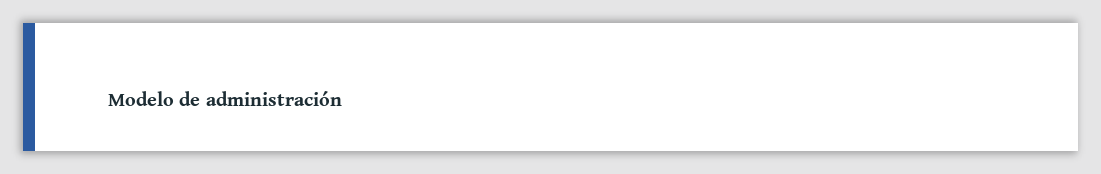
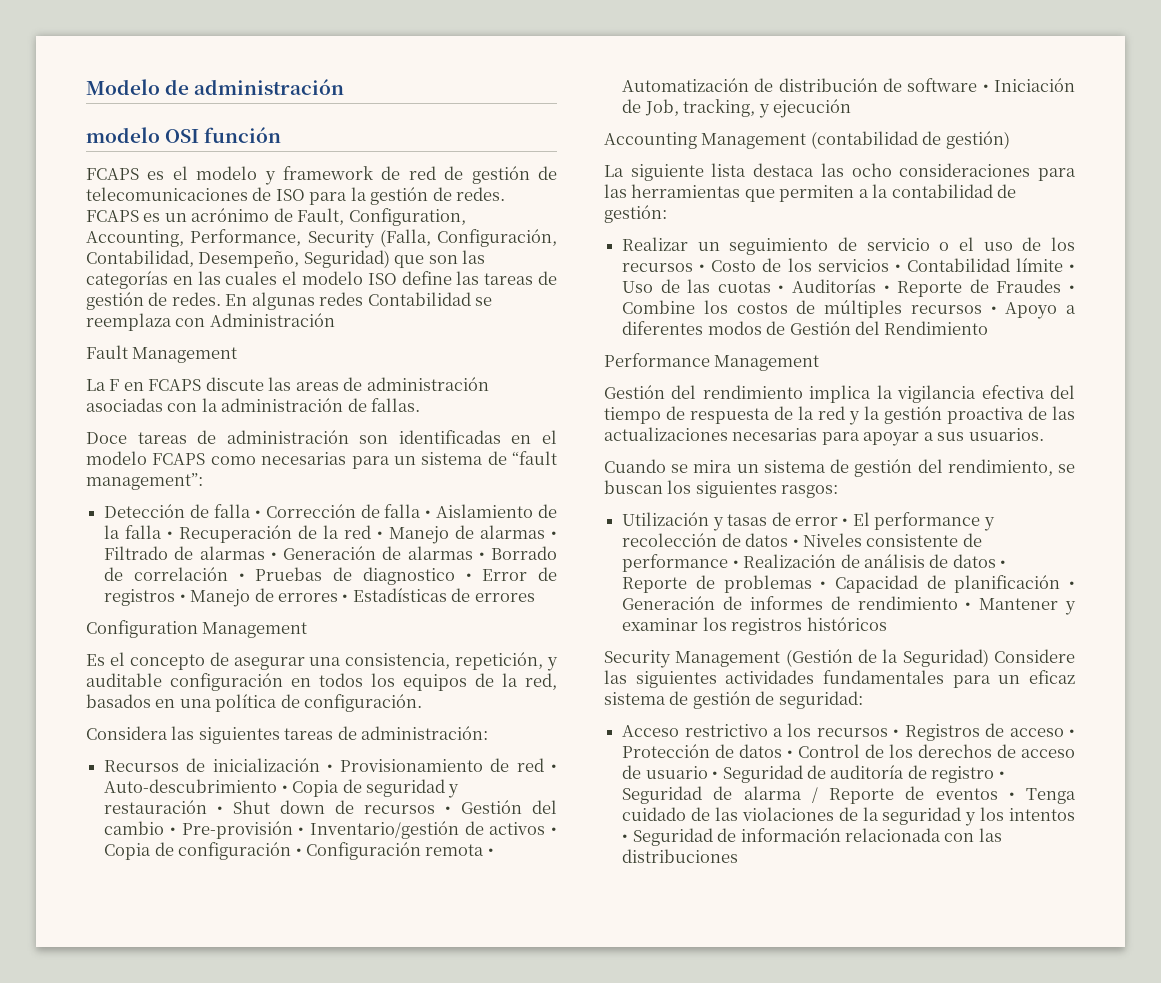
(342, 98) none -> [86,127,282,143] [86,166,557,185] [86,187,506,205] [86,208,466,226] [86,229,557,248] [86,250,486,268] [86,271,558,289] [86,292,493,310] [86,313,335,331] [86,345,238,363] [86,377,489,391] [86,398,421,412] [86,430,557,444] [86,451,557,469] [86,473,203,490] [104,504,557,518] [104,525,558,544] [104,546,557,560] [104,567,557,585] [104,588,535,607] [86,620,308,638] [86,652,558,671] [86,673,557,691] [86,694,423,712] [86,726,489,744] [104,758,557,772] [104,779,460,798] [104,800,557,814] [104,821,557,839] [104,842,494,860] [622,78,1075,92] [622,99,851,118] [604,131,1010,149] [604,163,1076,181] [604,184,1017,202] [604,205,667,223] [622,237,1075,255] [622,258,1075,272] [622,279,1075,297] [622,300,1076,319] [622,321,989,335] [604,353,820,371] [604,385,1075,403] [604,406,1075,425] [604,427,1044,446] [604,459,1075,477] [604,480,839,498] [622,512,995,531] [622,533,982,547] [622,554,1007,572] [622,575,1075,593] [622,596,1076,615] [622,617,887,635] [604,649,1075,668] [604,670,1075,688] [604,691,863,709] [622,723,1075,741] [622,744,1075,758] [622,765,1005,783] [622,786,1076,804] [622,807,1075,826] [622,828,1002,846] [622,849,739,863] // modelo OSI función // FCAPS es el modelo y framework de red de gestión de telecomunicaciones de ISO para la gestión de redes. FCAPS es un acrónimo de Fault, Configuration, Accounting, Performance, Security (Falla, Configuración, Contabilidad, Desempeño, Seguridad) que son las categorías en las cuales el modelo ISO define las tareas de gestión de redes. En algunas redes Contabilidad se reemplaza con Administración // Fault Management // La F en FCAPS discute las areas de administración asociadas con la administración de fallas. // Doce tareas de administración son identificadas en el modelo FCAPS como necesarias para un sistema de “fault management”: // Detección de falla • Corrección de falla • Aislamiento de la falla • Recuperación de la red • Manejo de alarmas • Filtrado de alarmas • Generación de alarmas • Borrado de correlación • Pruebas de diagnostico • Error de registros • Manejo de errores • Estadísticas de errores // Configuration Management // Es el concepto de asegurar una consistencia, repetición, y auditable configuración en todos los equipos de la red, basados en una política de configuración. // Considera las siguientes tareas de administración: // Recursos de inicialización • Provisionamiento de red • Auto-descubrimiento • Copia de seguridad y restauración • Shut down de recursos • Gestión del cambio • Pre-provisión • Inventario/gestión de activos • Copia de configuración • Configuración remota • Automatización de distribución de software • Iniciación de Job, tracking, y ejecución // Accounting Management (contabilidad de gestión) // La siguiente lista destaca las ocho consideraciones para las herramientas que permiten a la contabilidad de gestión: // Realizar un seguimiento de servicio o el uso de los recursos • Costo de los servicios • Contabilidad límite • Uso de las cuotas • Auditorías • Reporte de Fraudes • Combine los costos de múltiples recursos • Apoyo a diferentes modos de Gestión del Rendimiento // Performance Management // Gestión del rendimiento implica la vigilancia efectiva del tiempo de respuesta de la red y la gestión proactiva de las actualizaciones necesarias para apoyar a sus usuarios. // Cuando se mira un sistema de gestión del rendimiento, se buscan los siguientes rasgos: // Utilización y tasas de error • El performance y recolección de datos • Niveles consistente de performance • Realización de análisis de datos • Reporte de problemas • Capacidad de planificación • Generación de informes de rendimiento • Mantener y examinar los registros históricos // Security Management (Gestión de la Seguridad) Considere las siguientes actividades fundamentales para un eficaz sistema de gestión de seguridad: // Acceso restrictivo a los recursos • Registros de acceso • Protección de datos • Control de los derechos de acceso de usuario • Seguridad de auditoría de registro • Seguridad de alarma / Reporte de eventos • Tenga cuidado de las violaciones de la seguridad y los intentos • Seguridad de información relacionada con las distribuciones

